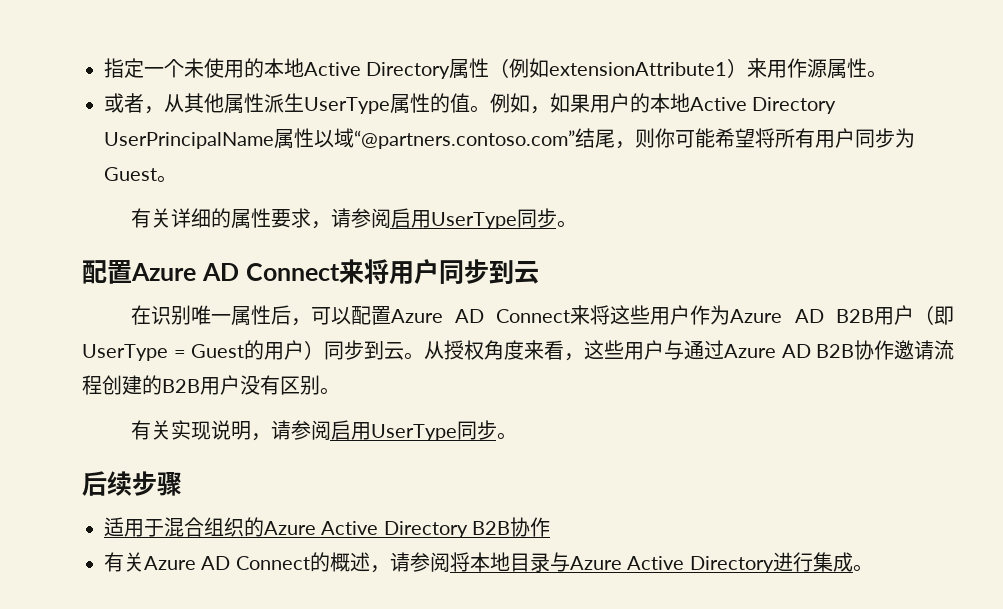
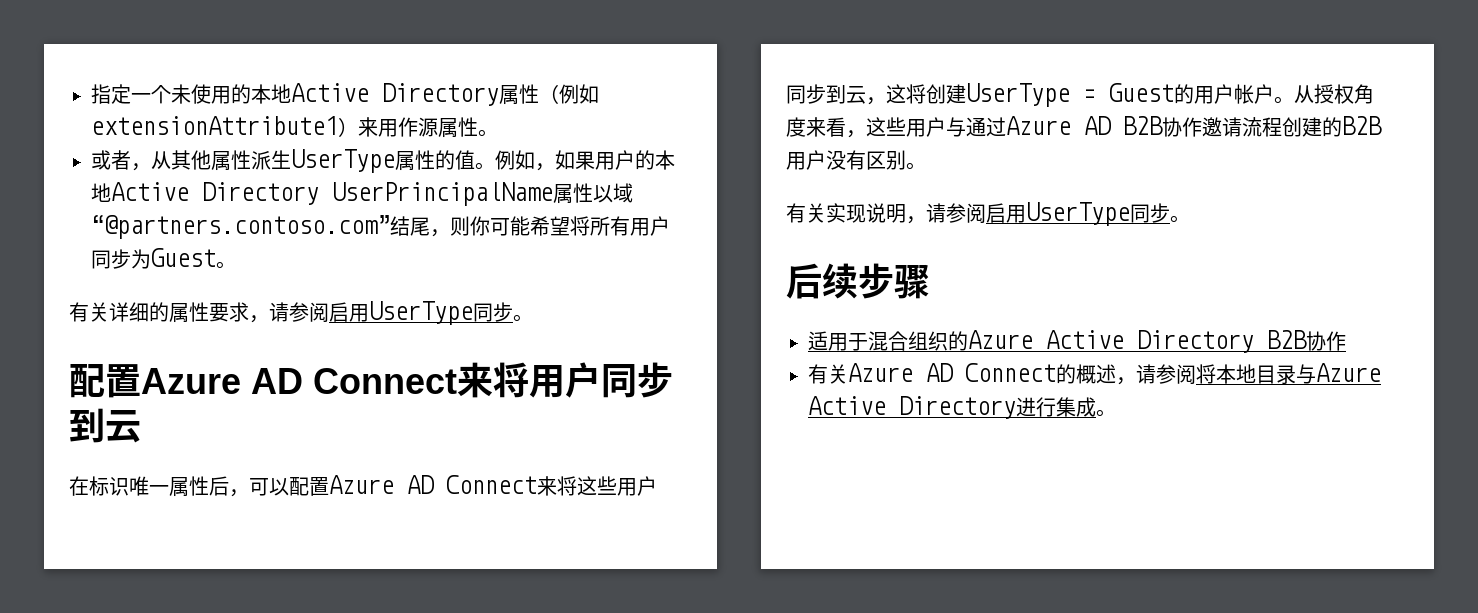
[150,305,191,325] 识别 -> [89,476,129,496] 标识
[690,305,954,325] 作为Azure AD B2B用户（即 -> [786,84,966,105] 同步到云，这将创建
[304,340,404,360] ）同步到云 -> [1234,84,1274,104] 帐户

